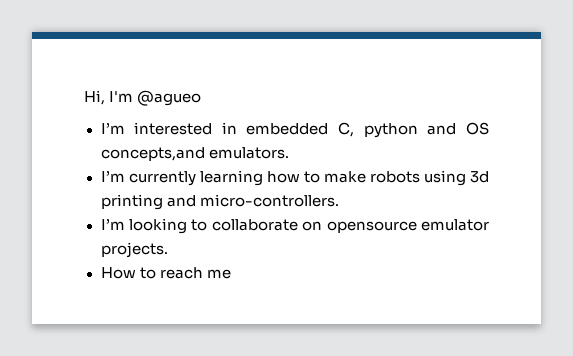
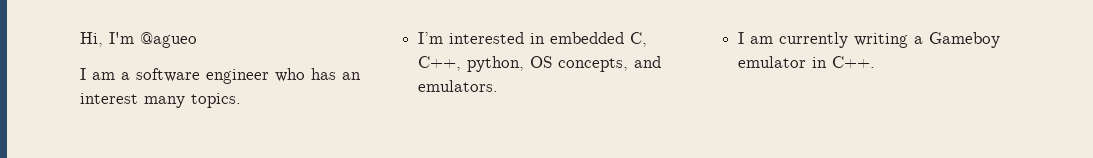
(202, 98) none -> [80,68,361,84] [80,93,241,108] // I am a software engineer who has an interest many topics.
[363,122,490,138] [100,147,289,161] [100,170,489,186] [100,194,339,210] [100,218,489,234] [100,242,168,258] [100,267,231,279] python and OS concepts,and emulators. // I’m currently learning how to make robots using 3d printing and micro-controllers. // I’m looking to collaborate on opensource emulator projects. // How to reach me -> [418,56,662,72] [418,80,499,92] [738,32,1001,48] [738,56,876,68] C++, python, OS concepts, and emulators. // I am currently writing a Gameboy emulator in C++.

